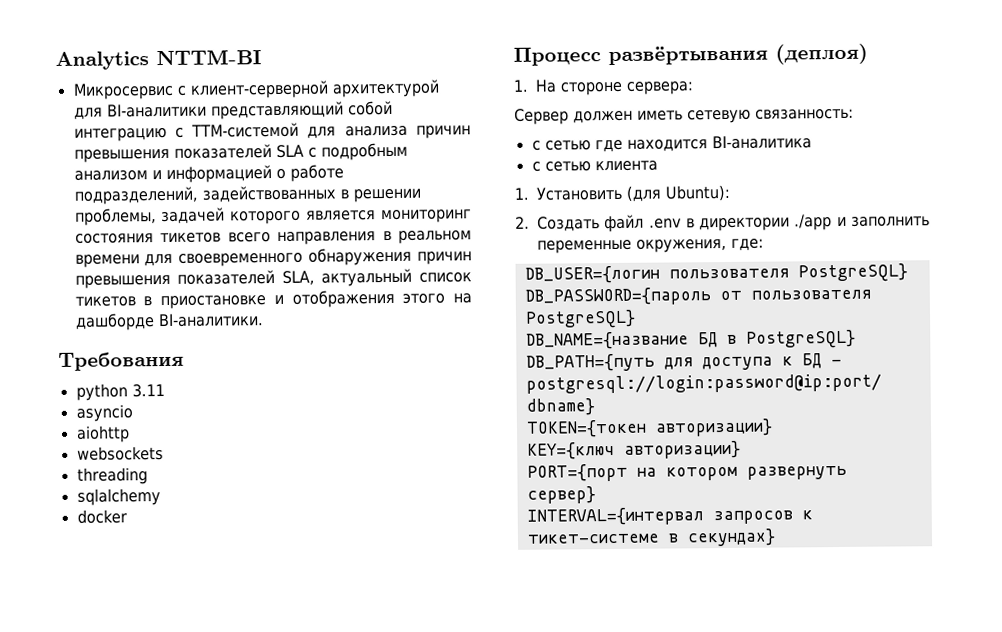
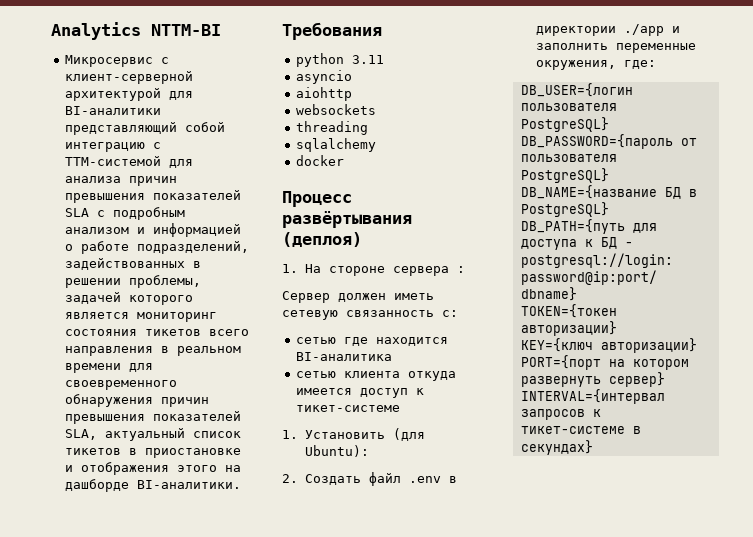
[626,81,694,95] сервера: -> [393,266,466,276] сервера :
[755,108,854,120] [531,140,541,151] связанность: // с -> [346,310,458,317] связанность с: //
[531,161,541,172] с -> (393, 356) none
(658, 166) none -> [408,371,457,381] [296,388,425,398] [296,405,401,412] откуда имеется доступ к тикет-системе

